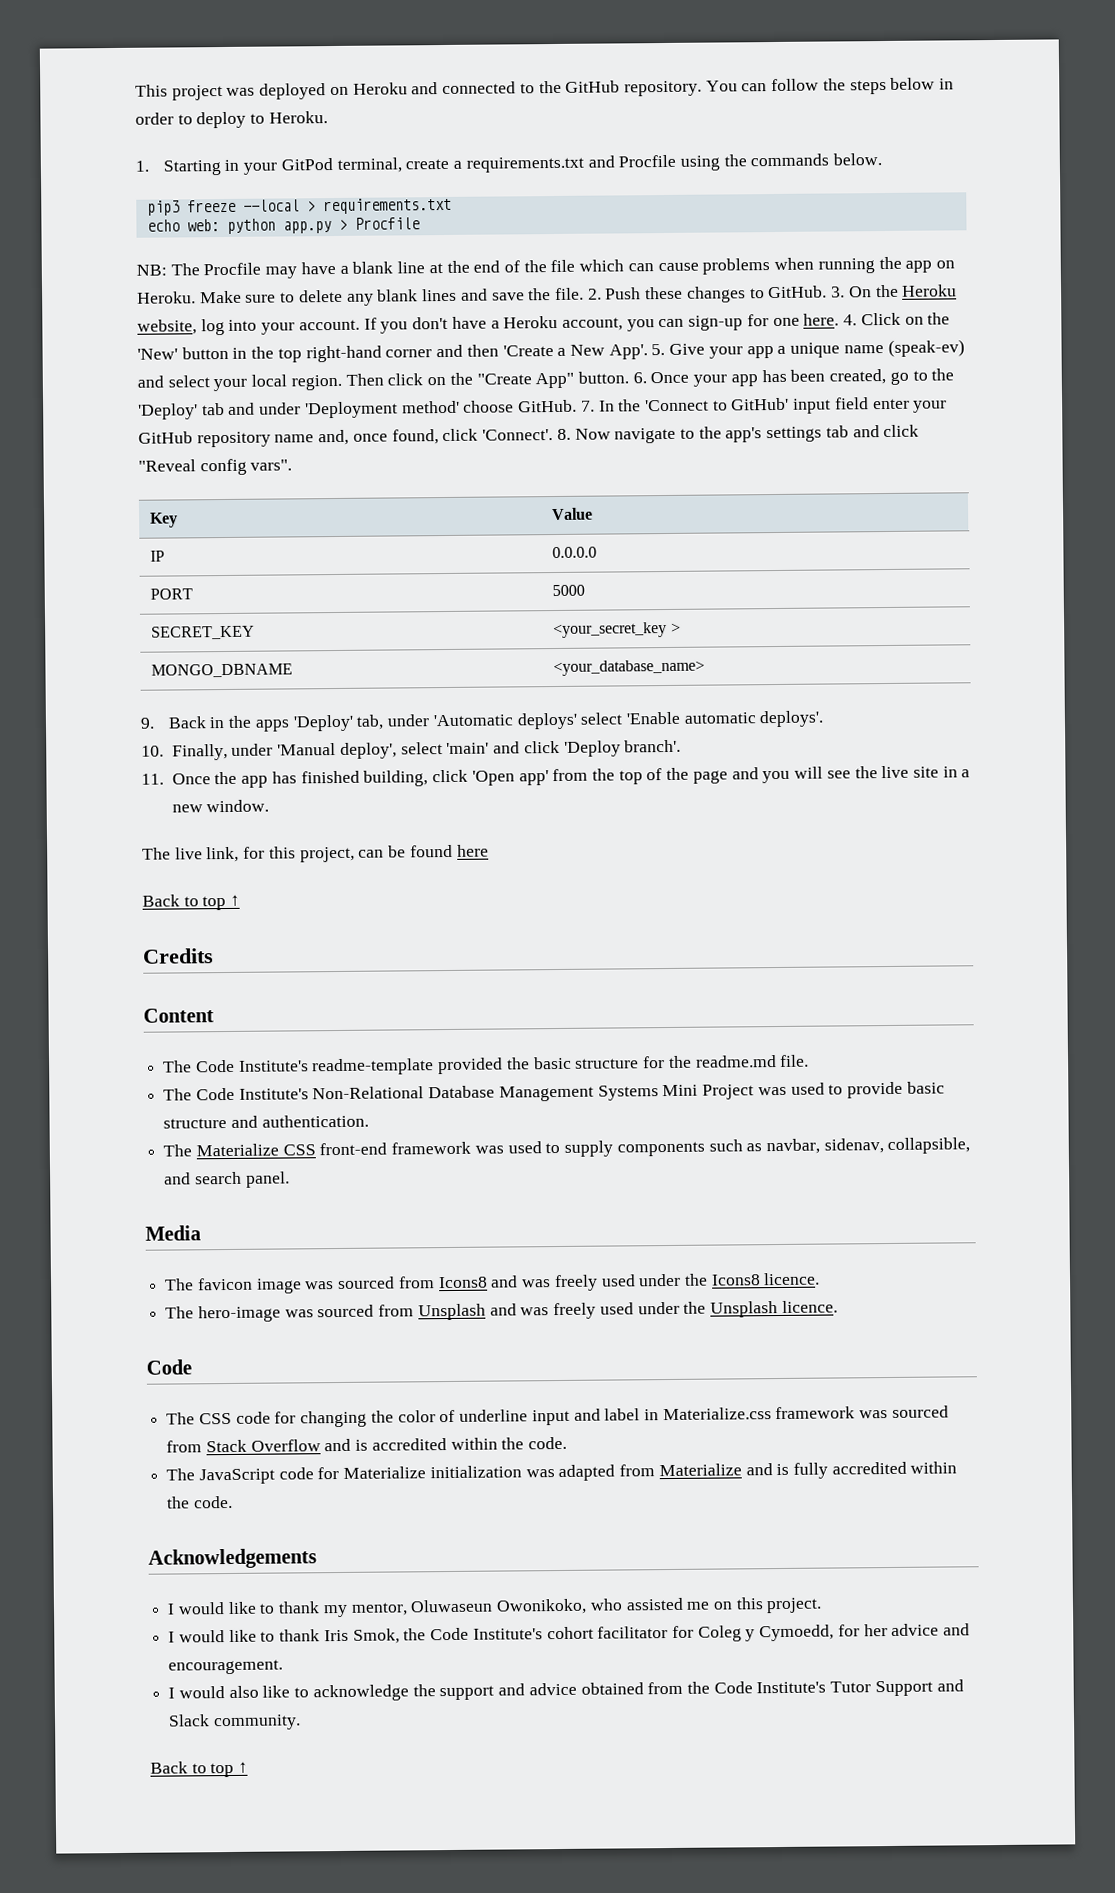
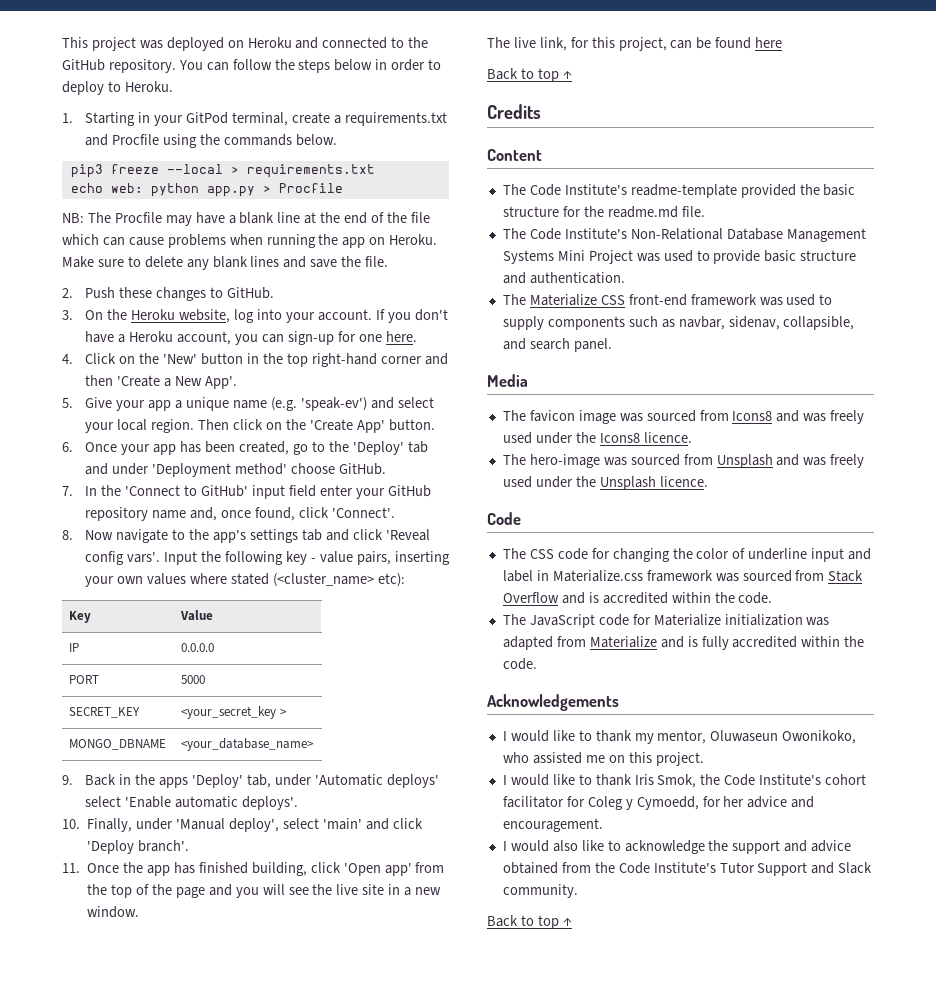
(584, 294) none -> (389, 261) //
(828, 292) none -> (275, 293) //
(840, 319) none -> (417, 336) //
(648, 352) none -> (238, 382) //
[887,339,965,357] (speak-ev) -> [270,397,367,411] (e.g. 'speak-ev')
[476,372,575,389] "Create App" -> [309,419,385,433] 'Create App'
(629, 377) none -> (435, 425) //
(578, 406) none -> (386, 469) //
(554, 435) none -> (395, 512) //
[138,458,293,476] "Reveal config vars". -> [385,529,430,541] [85,551,450,565] [85,573,405,587] 'Reveal config vars'. Input the following key - value pairs, inserting your own values where stated (<cluster_name> etc):

